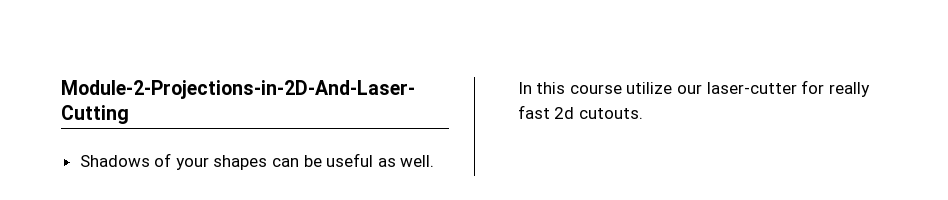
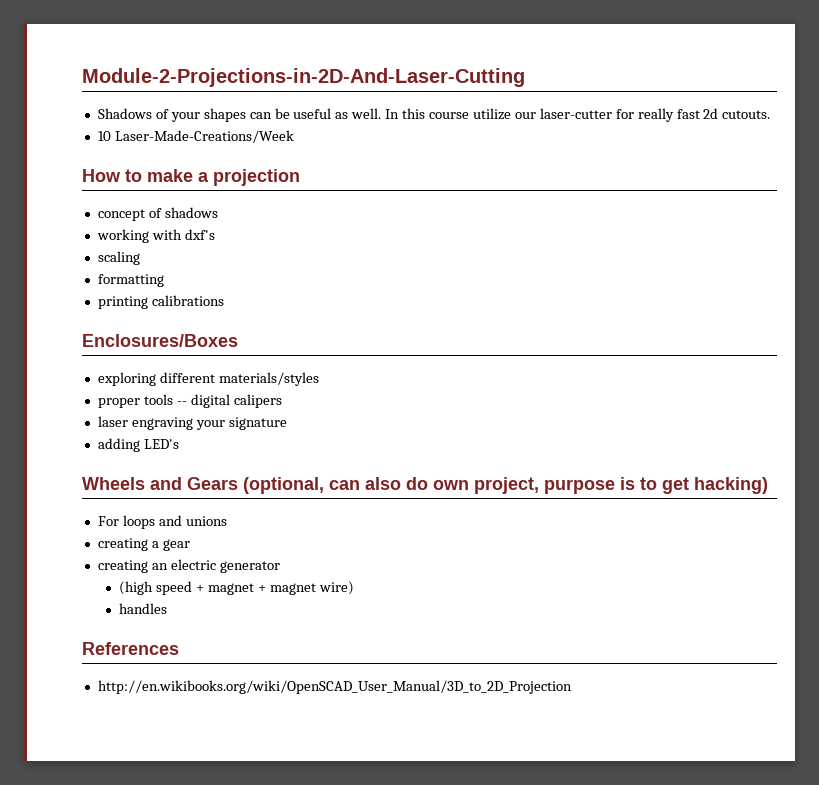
(643, 113) none -> [97,130,294,143] [82,169,300,186] [97,207,218,221] [96,229,215,243] [97,251,140,265] [97,274,164,287] [97,295,224,309] [82,334,238,347] [97,372,319,386] [97,394,282,408] [97,416,287,430] [97,438,179,452] [82,477,768,494] [97,515,227,529] [97,538,190,551] [97,559,280,573] [119,581,354,595] [119,603,168,614] [82,642,179,655] [97,680,572,694] // 10 Laser-Made-Creations/Week // How to make a projection // concept of shadows // working with dxf's // scaling // formatting // printing calibrations // Enclosures/Boxes // exploring different materials/styles // proper tools -- digital calipers // laser engraving your signature // adding LED's // Wheels and Gears (optional, can also do own project, purpose is to get hacking) // For loops and unions // creating a gear // creating an electric generator // (high speed + magnet + magnet wire) // handles // References // http://en.wikibooks.org/wiki/OpenSCAD_User_Manual/3D_to_2D_Projection

